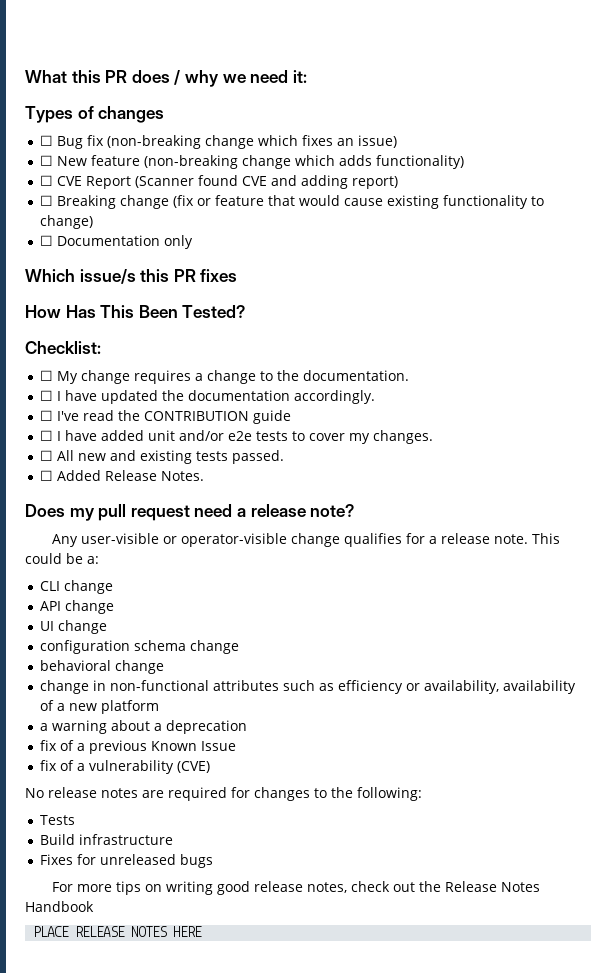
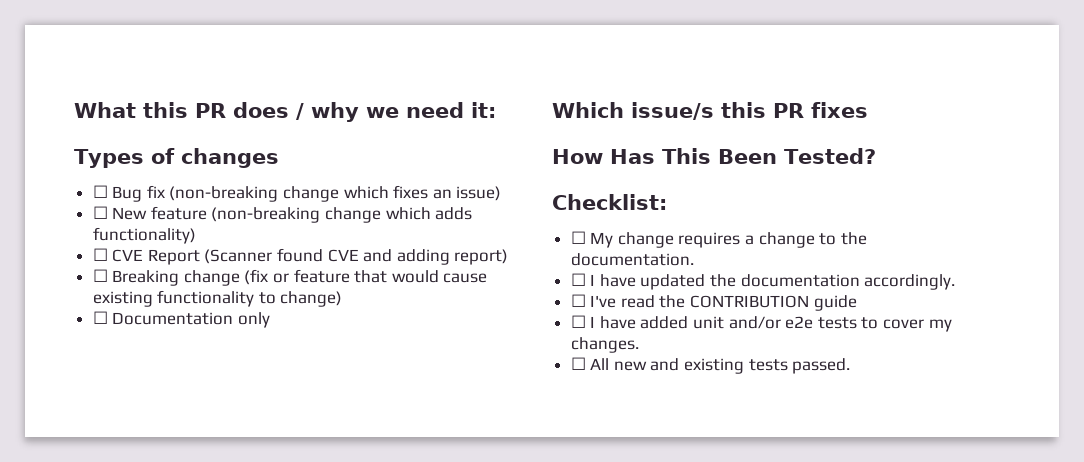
[40,470,205,481] [25,504,355,521] [51,533,560,547] [25,553,99,564] [40,580,114,594] [40,600,115,614] [40,620,108,634] [40,640,240,654] [40,660,165,674] [40,680,577,694] [40,700,160,714] [40,720,248,734] [40,740,237,754] [40,760,211,774] [25,787,422,801] [40,815,76,825] [40,834,174,845] [40,854,214,868] [51,881,540,895] [25,901,94,912] [33,926,203,937] // ☐ Added Release Notes. // Does my pull request need a release note? // Any user-visible or operator-visible change qualifies for a release note. This could be a: // CLI change // API change // UI change // configuration schema change // behavioral change // change in non-functional attributes such as efficiency or availability, availability of a new platform // a warning about a deprecation // fix of a previous Known Issue // fix of a vulnerability (CVE) // No release notes are required for changes to the following: // Tests // Build infrastructure // Fixes for unreleased bugs // For more tips on writing good release notes, check out the Release Notes Handbook // PLACE RELEASE NOTES HERE -> (851, 366) none

